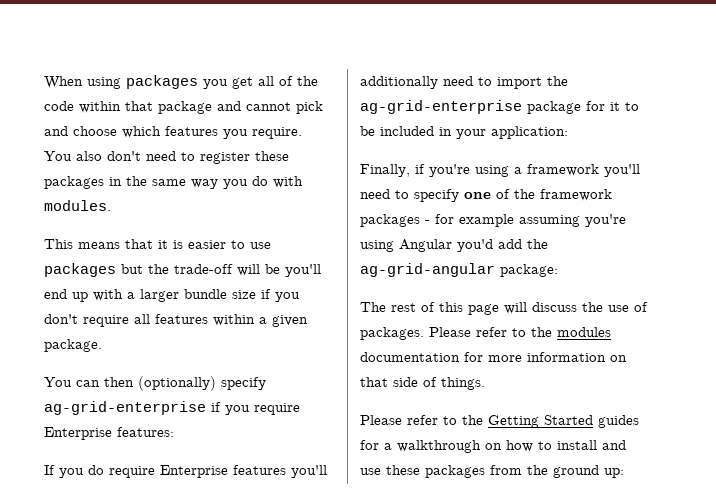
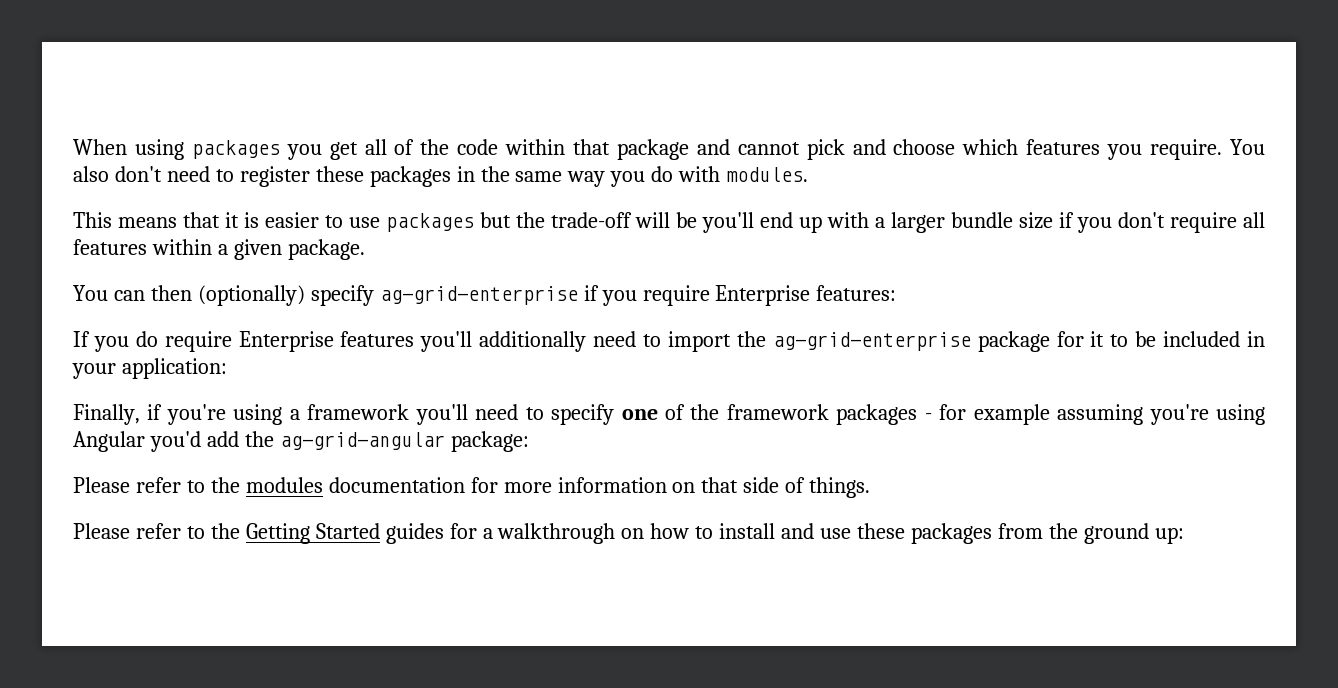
[360,302,648,315] [360,327,424,340] The rest of this page will discuss the use of packages. -> (529, 441) none

